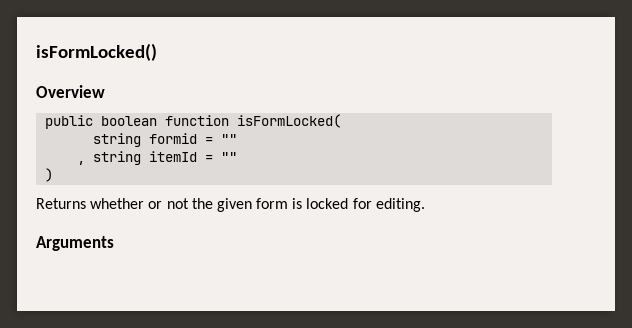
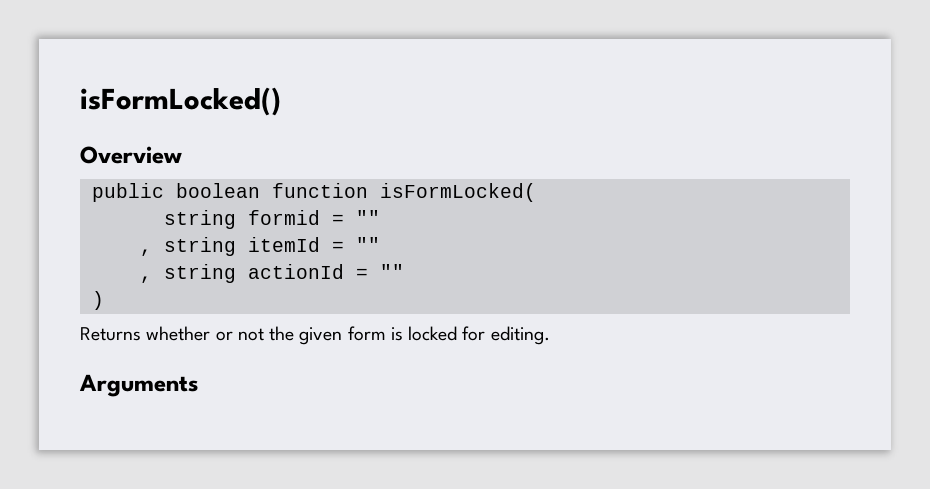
(238, 157) none -> [139,264,404,283] // , string actionId = ""

